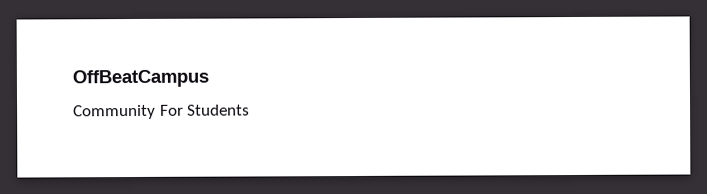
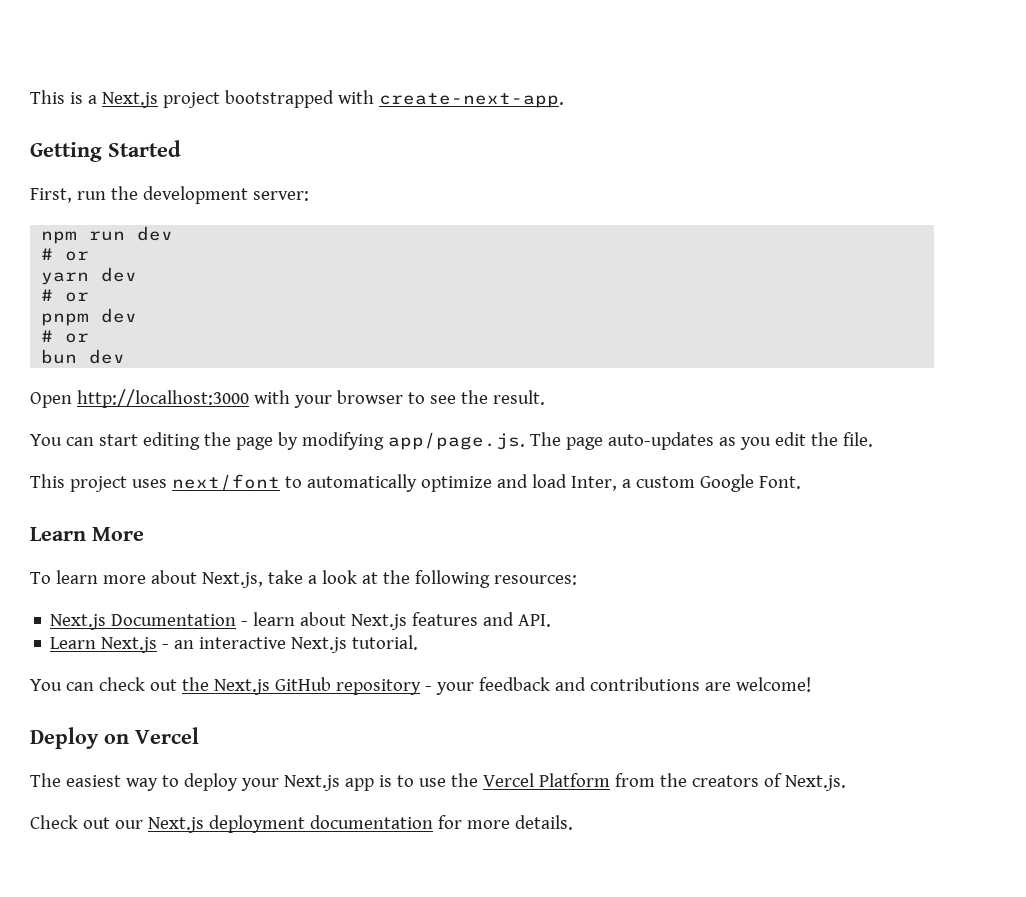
[72,69,209,88] [73,104,251,120] OffBeatCampus // Community For Students -> [30,90,564,108] [30,140,181,162] [30,186,309,204] [41,226,174,244] [41,248,90,261] [41,267,138,285] [41,289,90,302] [41,308,138,326] [41,330,90,343] [41,349,126,364] [30,389,545,408] [30,432,873,450] [30,474,801,492] [30,527,144,541] [30,570,577,588] [50,612,552,630] [50,635,419,653] [30,677,811,695] [30,727,199,749] [30,773,846,791] [30,815,573,833] This is a Next.js project bootstrapped with create-next-app. // Getting Started // First, run the development server: // npm run dev // # or // yarn dev // # or // pnpm dev // # or // bun dev // Open http://localhost:3000 with your browser to see the result. // You can start editing the page by modifying app/page.js. The page auto-updates as you edit the file. // This project uses next/font to automatically optimize and load Inter, a custom Google Font. // Learn More // To learn more about Next.js, take a look at the following resources: // Next.js Documentation - learn about Next.js features and API. // Learn Next.js - an interactive Next.js tutorial. // You can check out the Next.js GitHub repository - your feedback and contributions are welcome! // Deploy on Vercel // The easiest way to deploy your Next.js app is to use the Vercel Platform from the creators of Next.js. // Check out our Next.js deployment documentation for more details.

